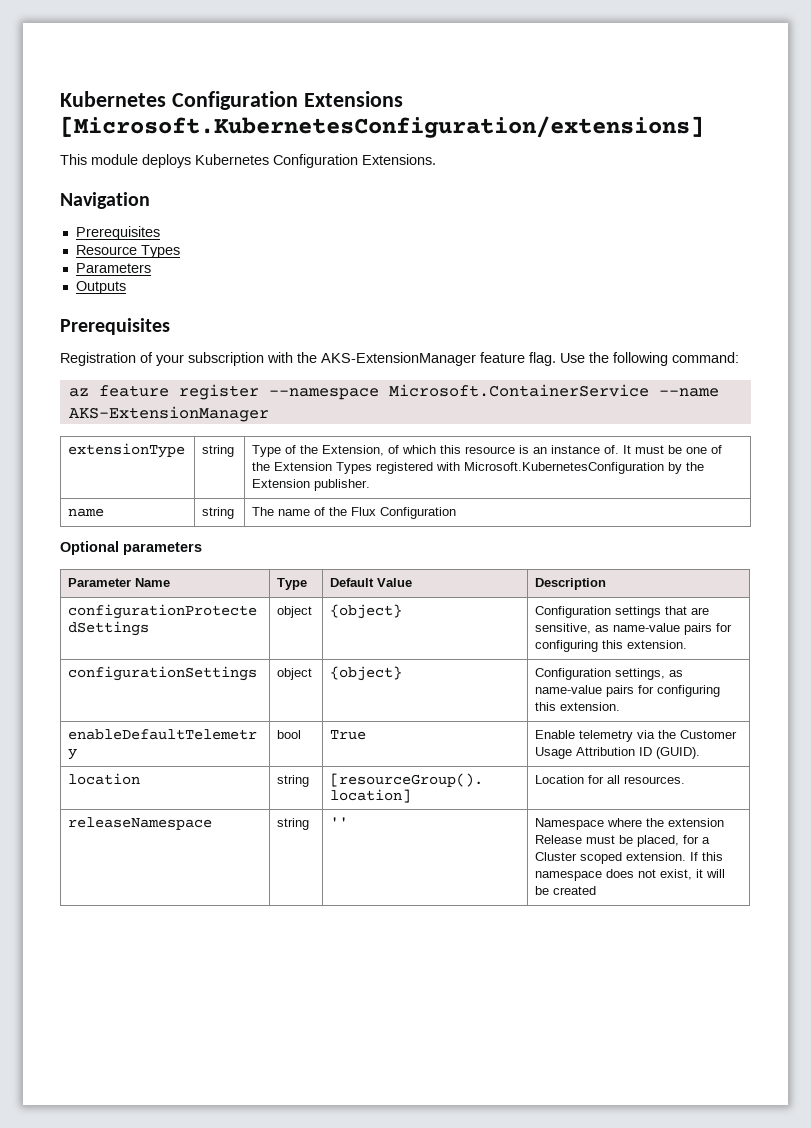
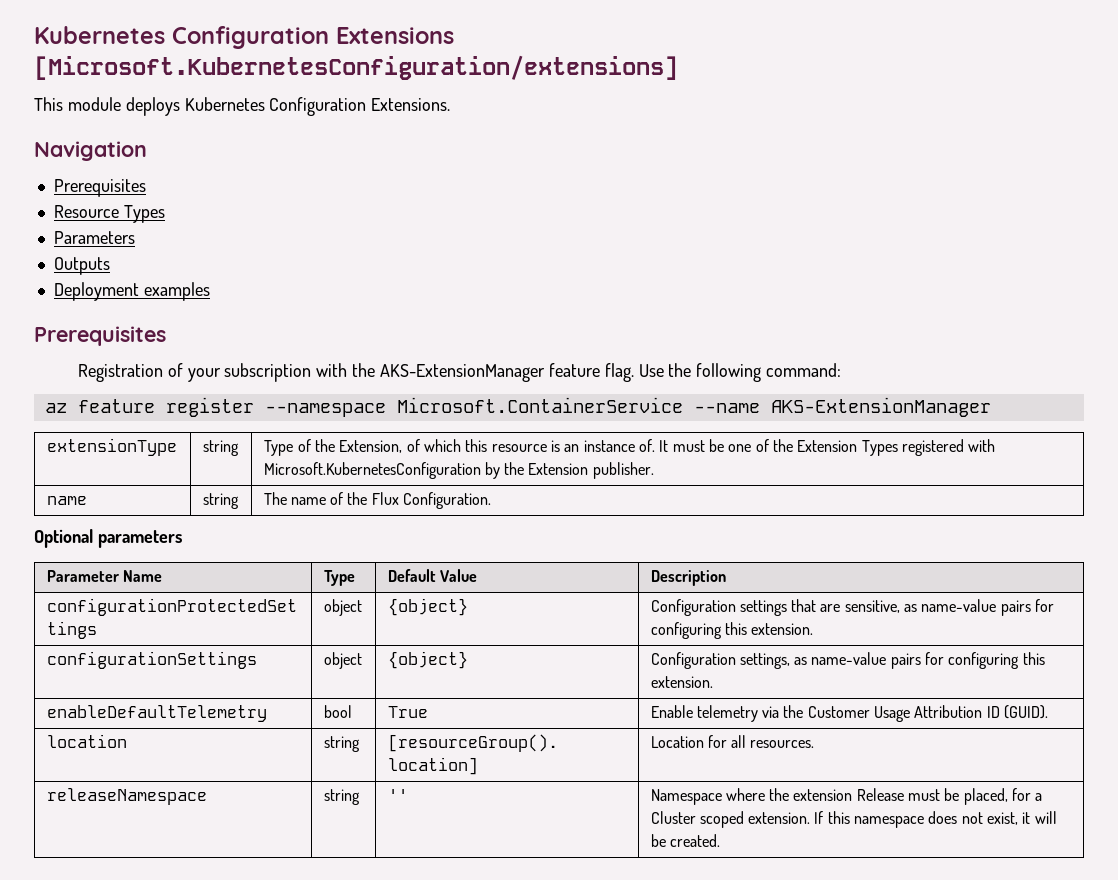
(126, 287) none -> [53,282,210,301] // Deployment examples
[380,507,457,519] Configuration -> [403,492,492,509] Configuration.
[553,886,597,895] created -> [669,834,720,847] created.

